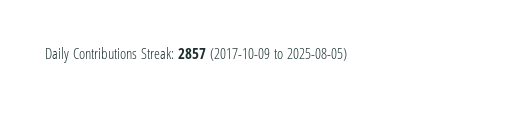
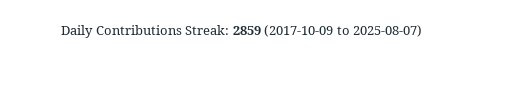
[178,48,207,59] 2857 -> [232,26,261,35] 2859
[287,48,348,61] 2025-08-05) -> [353,25,423,37] 2025-08-07)

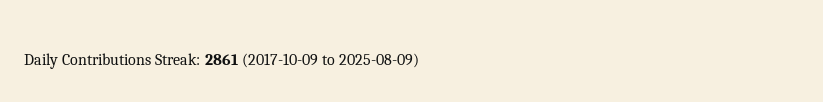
[232,26,261,35] 2859 -> [204,54,238,65] 2861
[353,25,423,37] 2025-08-07) -> [339,53,420,68] 2025-08-09)

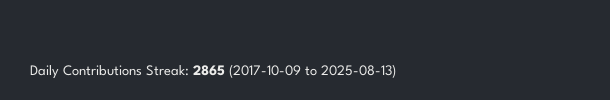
[204,54,238,65] 2861 -> [193,65,225,76] 2865
[339,53,420,68] 2025-08-09) -> [321,64,396,78] 2025-08-13)

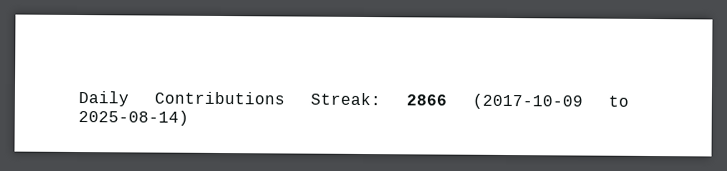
[193,65,225,76] 2865 -> [406,94,447,106] 2866
[321,64,396,78] 2025-08-13) -> [78,110,189,126] 2025-08-14)

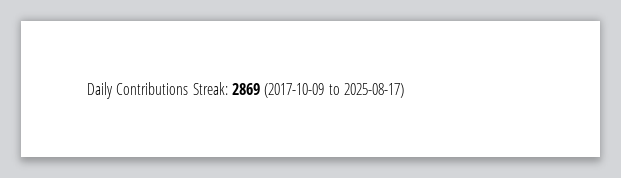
[406,94,447,106] 2866 -> [231,83,260,95] 2869
[78,110,189,126] 2025-08-14) -> [343,83,404,98] 2025-08-17)

